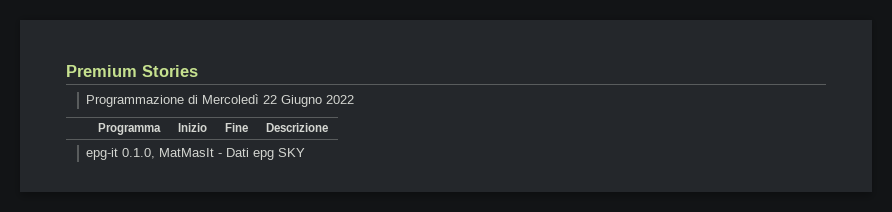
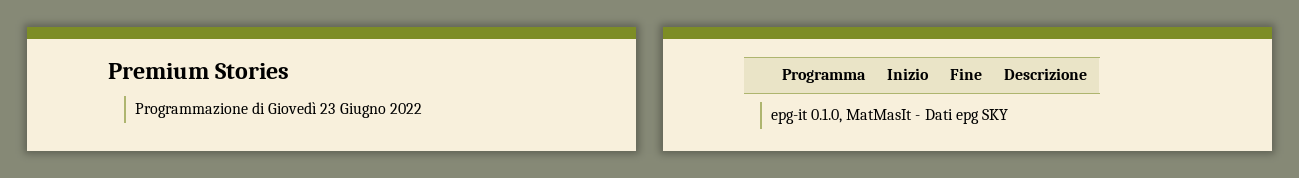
[201,94,277,104] Mercoledì 22 -> [268,102,336,114] Giovedì 23

